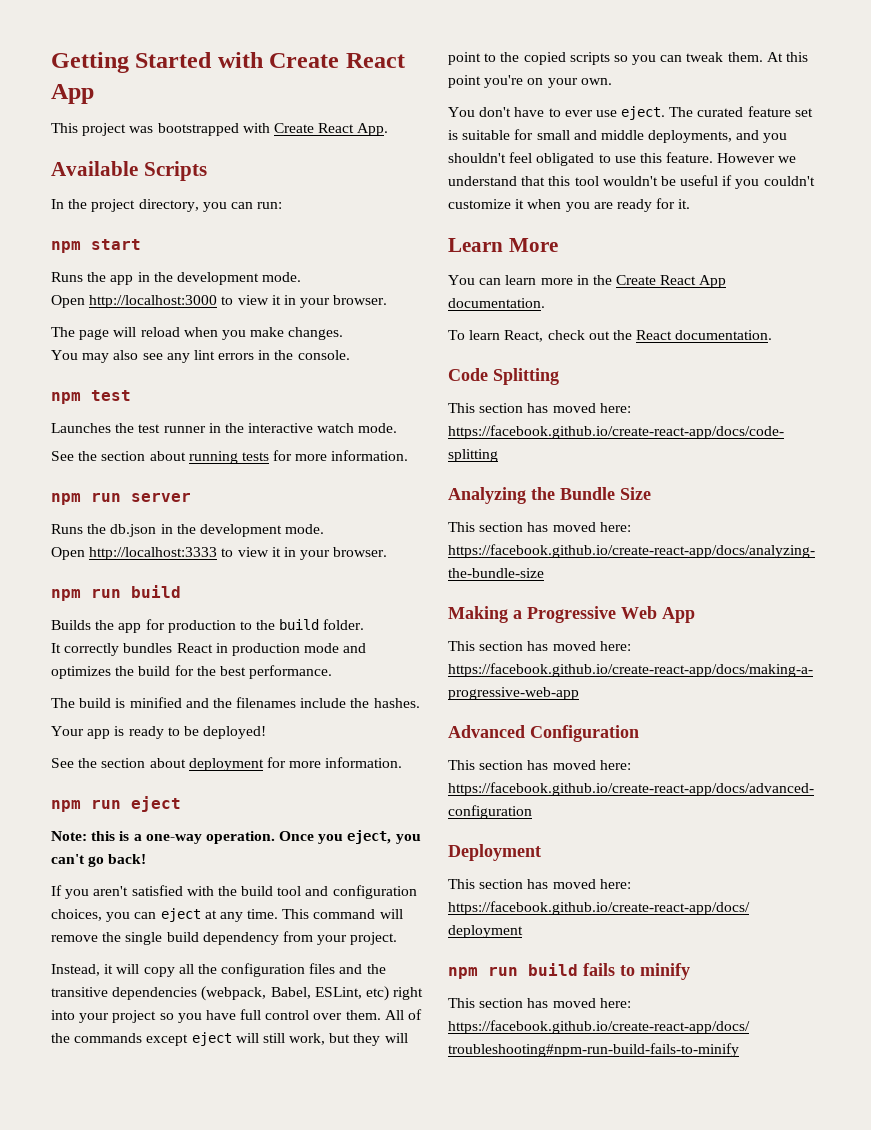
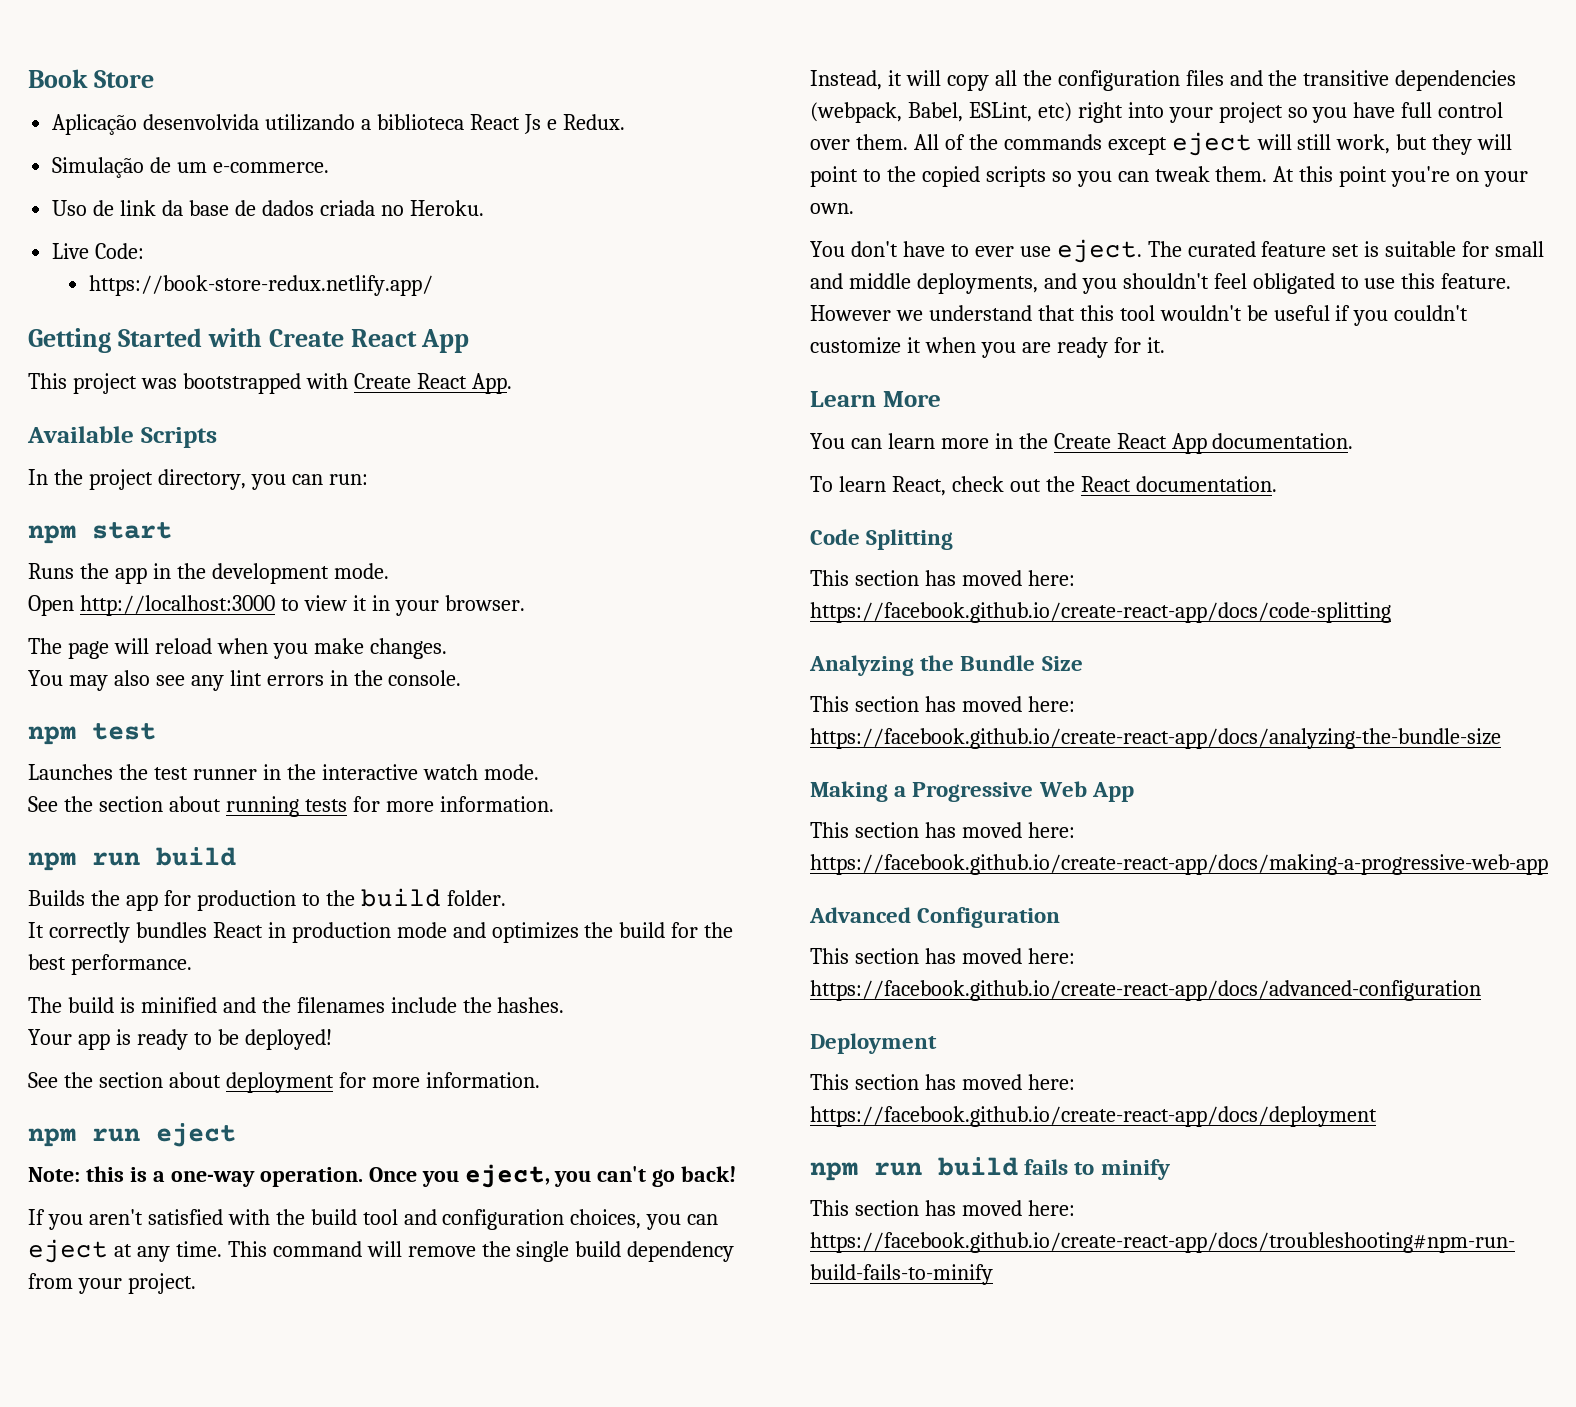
(51, 62) none -> [28,69,154,88] [52,114,625,135] [52,157,330,178] [52,200,484,216] [52,243,145,259] [88,275,433,296] Book Store // Aplicação desenvolvida utilizando a biblioteca React Js e Redux. // Simulação de um e-commerce. // Uso de link da base de dados criada no Heroku. // Live Code: // https://book-store-redux.netlify.app/ //
[51,493,191,505] [51,524,325,537] [51,547,388,560] // npm run server // Runs the db.json in the development mode. // Open http://localhost:3333 to view it in your browser. -> (554, 804) none

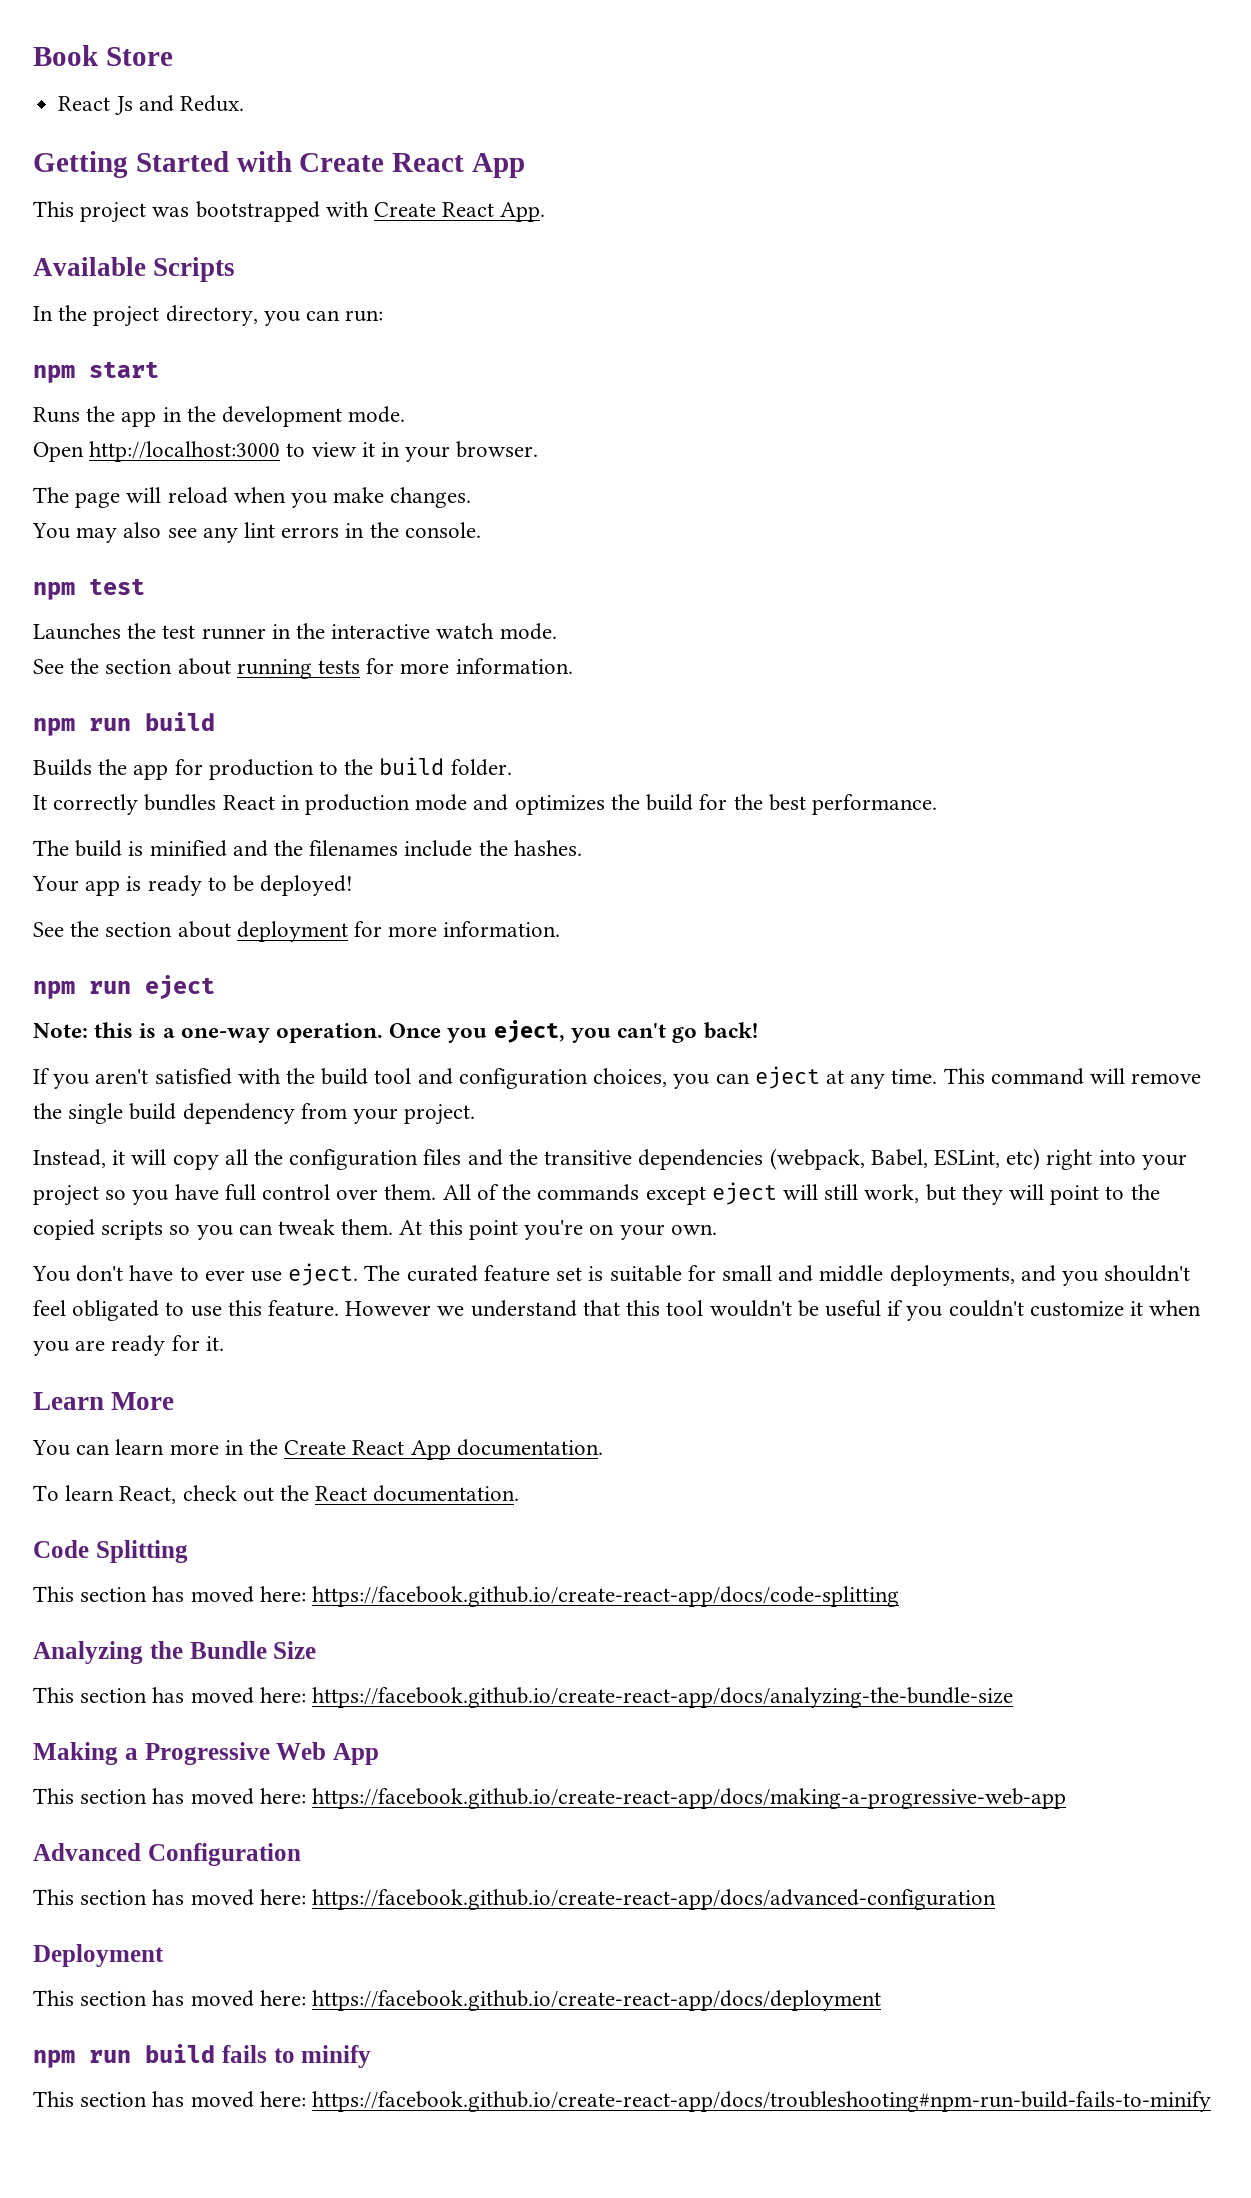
[52,114,464,135] Aplicação desenvolvida utilizando a biblioteca -> (173, 56) none
[546,119,557,130] e -> [138,95,174,112] and
[52,157,330,178] [52,200,484,216] [52,243,145,259] [88,275,433,296] // Simulação de um e-commerce. // Uso de link da base de dados criada no Heroku. // Live Code: // https://book-store-redux.netlify.app/ -> (244, 103) none

